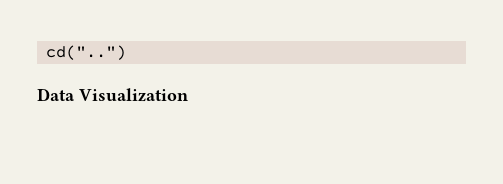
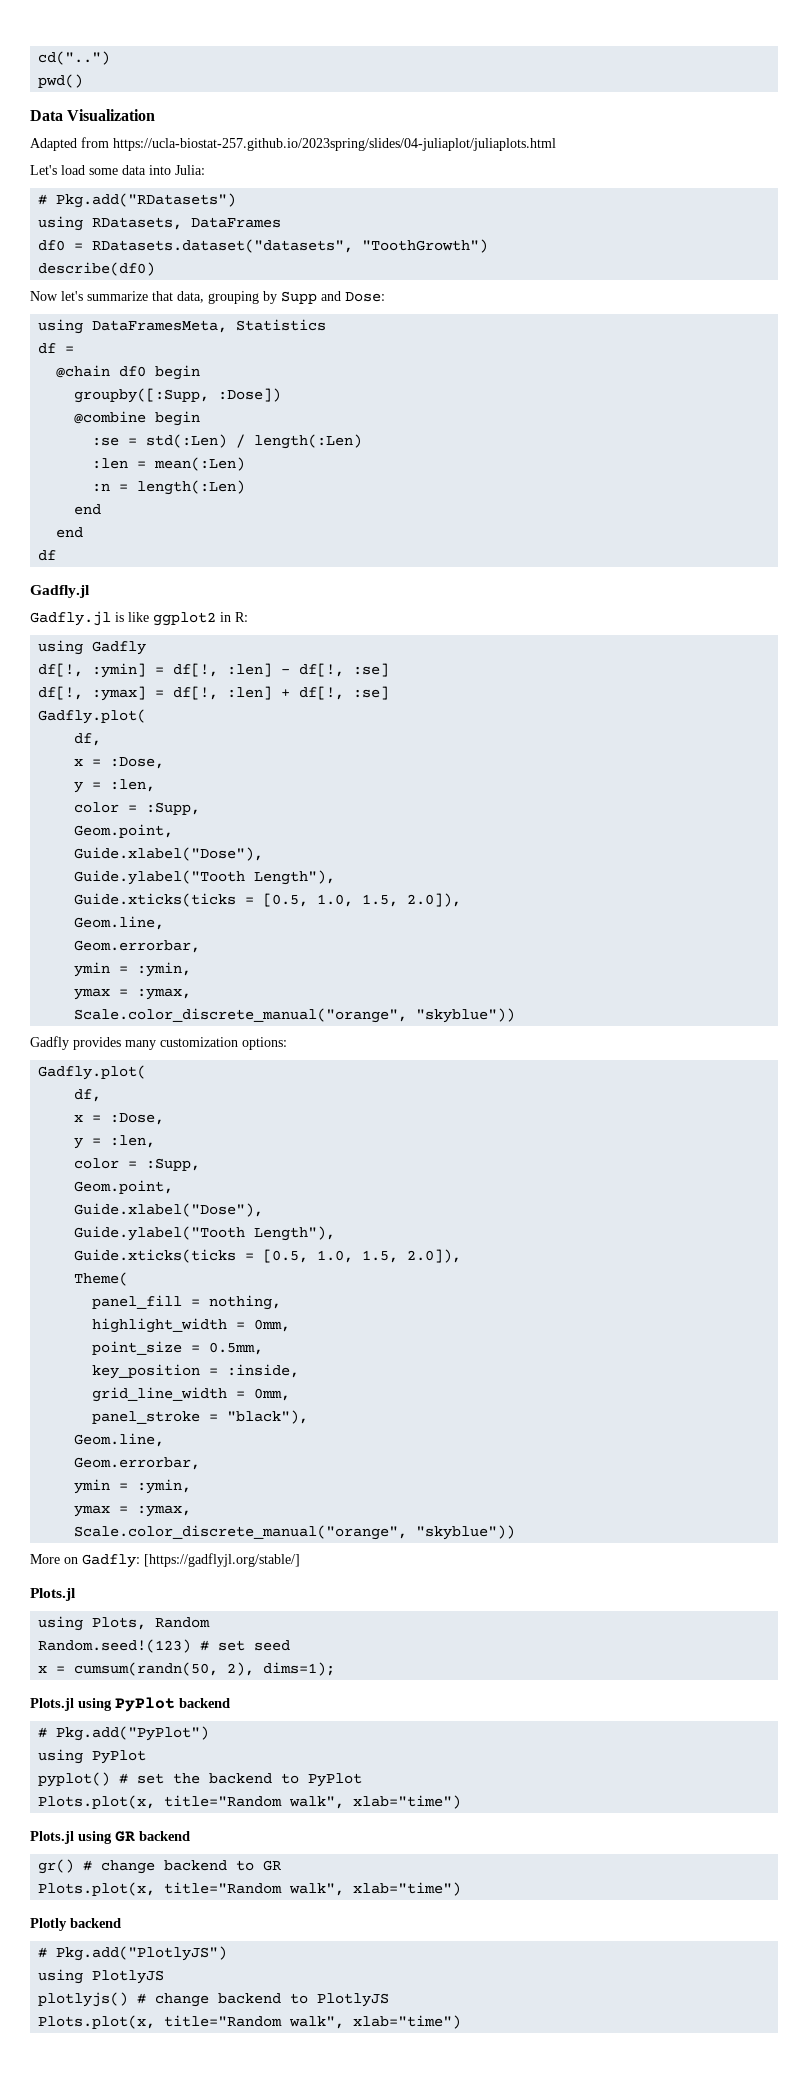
(127, 52) none -> [38,74,84,88] // pwd()
(188, 95) none -> [30,137,556,151] [30,165,205,175] [38,193,237,208] [38,216,282,231] [38,239,489,253] [38,262,156,276] [30,291,385,304] [38,319,327,334] [38,343,75,354] [56,365,201,380] [74,388,282,403] [74,411,201,426] [92,434,363,449] [92,457,246,471] [92,480,246,495] [74,504,102,515] [56,527,84,538] [38,550,57,561] [30,585,90,598] [30,611,248,626] [38,640,147,655] [38,663,390,678] [38,686,390,701] [38,709,147,724] [74,733,102,746] [74,757,165,769] [74,779,156,793] [74,802,201,815] [74,824,174,838] [74,847,264,861] [74,870,336,885] [74,893,462,907] [74,916,165,930] [74,940,201,953] [74,962,192,977] [74,988,192,1000] [74,1008,516,1023] [30,1036,287,1050] [38,1065,147,1080] [74,1089,102,1102] [74,1113,165,1125] [74,1135,156,1149] [74,1158,201,1171] [74,1180,174,1194] [74,1203,264,1217] [74,1226,336,1241] [74,1249,462,1263] [74,1272,129,1286] [92,1295,282,1310] [92,1318,291,1333] [92,1341,264,1355] [92,1364,300,1379] [92,1387,291,1402] [92,1410,309,1424] [74,1433,165,1447] [74,1457,201,1470] [74,1479,192,1494] [74,1505,192,1517] [74,1525,516,1540] [30,1553,300,1568] [30,1588,76,1601] [38,1616,211,1631] [38,1639,291,1653] [38,1662,336,1676] [30,1697,230,1712] [38,1726,210,1741] [38,1749,147,1764] [38,1772,363,1787] [38,1795,462,1809] [30,1831,190,1844] [38,1859,282,1874] [38,1882,462,1896] [30,1918,121,1931] [38,1946,228,1961] [38,1969,165,1984] [38,1992,390,2007] [38,2015,462,2029] // Adapted from https://ucla-biostat-257.github.io/2023spring/slides/04-juliaplot/juliaplots.html // Let's load some data into Julia: // # Pkg.add("RDatasets") // using RDatasets, DataFrames // df0 = RDatasets.dataset("datasets", "ToothGrowth") // describe(df0) // Now let's summarize that data, grouping by Supp and Dose: // using DataFramesMeta, Statistics // df = // @chain df0 begin // groupby([:Supp, :Dose]) // @combine begin // :se = std(:Len) / length(:Len) // :len = mean(:Len) // :n = length(:Len) // end // end // df // Gadfly.jl // Gadfly.jl is like ggplot2 in R: // using Gadfly // df[!, :ymin] = df[!, :len] - df[!, :se] // df[!, :ymax] = df[!, :len] + df[!, :se] // Gadfly.plot( // df, // x = :Dose, // y = :len, // color = :Supp, // Geom.point, // Guide.xlabel("Dose"), // Guide.ylabel("Tooth Length"), // Guide.xticks(ticks = [0.5, 1.0, 1.5, 2.0]), // Geom.line, // Geom.errorbar, // ymin = :ymin, // ymax = :ymax, // Scale.color_discrete_manual("orange", "skyblue")) // Gadfly provides many customization options: // Gadfly.plot( // df, // x = :Dose, // y = :len, // color = :Supp, // Geom.point, // Guide.xlabel("Dose"), // Guide.ylabel("Tooth Length"), // Guide.xticks(ticks = [0.5, 1.0, 1.5, 2.0]), // Theme( // panel_fill = nothing, // highlight_width = 0mm, // point_size = 0.5mm, // key_position = :inside, // grid_line_width = 0mm, // panel_stroke = "black"), // Geom.line, // Geom.errorbar, // ymin = :ymin, // ymax = :ymax, // Scale.color_discrete_manual("orange", "skyblue")) // More on Gadfly: [https://gadflyjl.org/stable/] // Plots.jl // using Plots, Random // Random.seed!(123) # set seed // x = cumsum(randn(50, 2), dims=1); // Plots.jl using PyPlot backend // # Pkg.add("PyPlot") // using PyPlot // pyplot() # set the backend to PyPlot // Plots.plot(x, title="Random walk", xlab="time") // Plots.jl using GR backend // gr() # change backend to GR // Plots.plot(x, title="Random walk", xlab="time") // Plotly backend // # Pkg.add("PlotlyJS") // using PlotlyJS // plotlyjs() # change backend to PlotlyJS // Plots.plot(x, title="Random walk", xlab="time")

